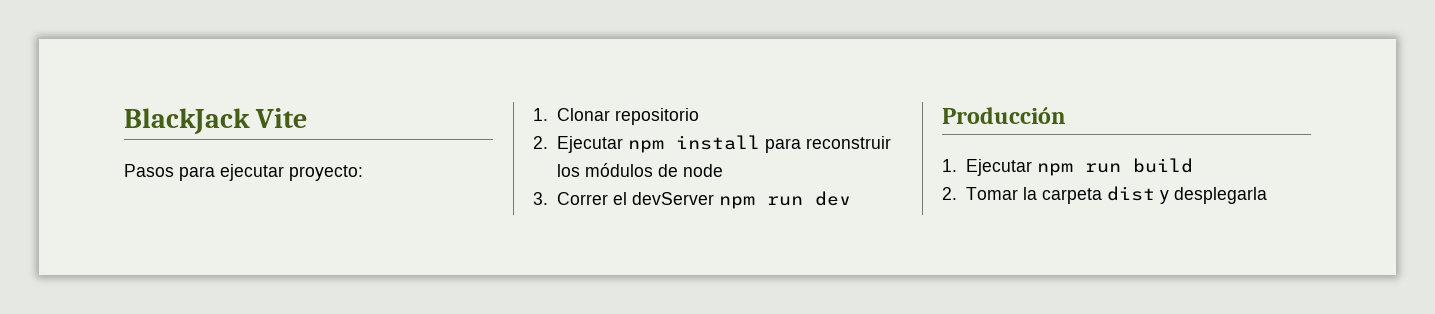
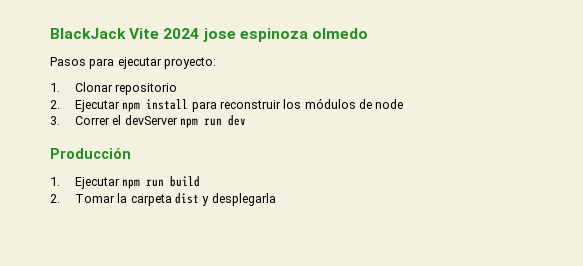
(308, 118) none -> [163,28,368,42] 2024 jose espinoza olmedo

